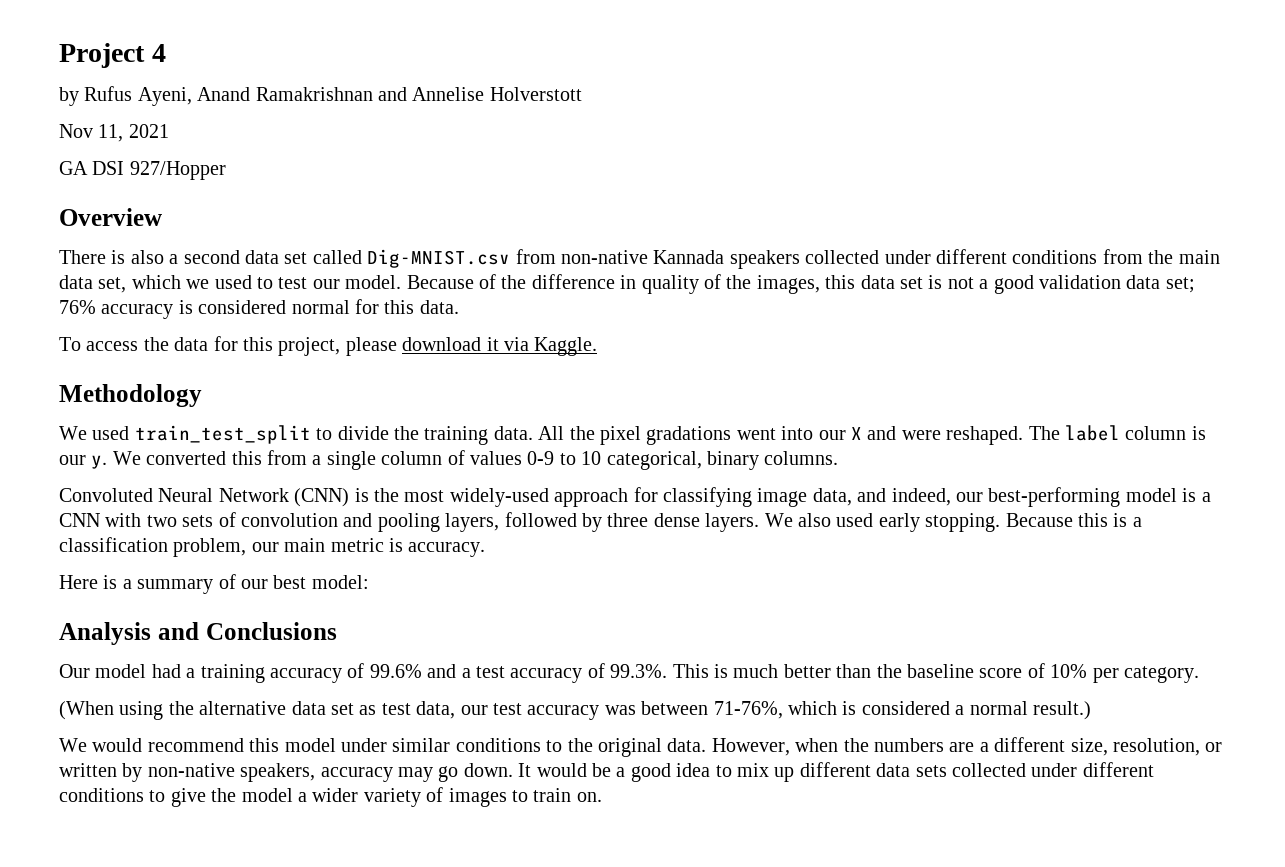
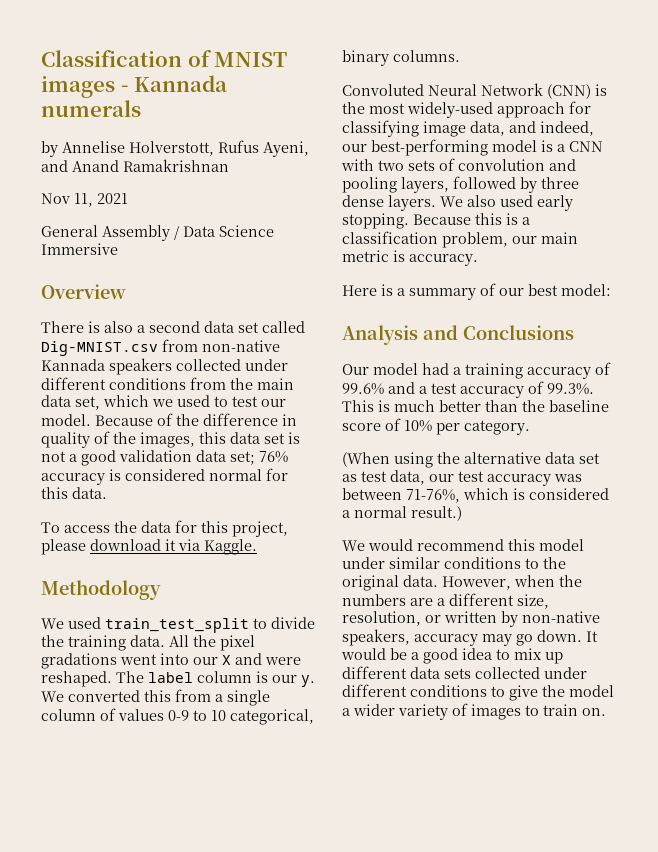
[59,43,166,68] [59,87,79,106] Project 4 // by -> [41,50,288,67] [41,75,228,98] [41,100,141,117] [41,141,214,157] Classification of MNIST images - Kannada numerals // by Annelise Holverstott,
(192, 96) none -> [41,160,68,172] and
[378,87,582,101] and Annelise Holverstott -> (229, 165) none
[59,161,226,180] GA DSI 927/Hopper -> [41,225,274,241] [41,243,118,255] General Assembly / Data Science Immersive

